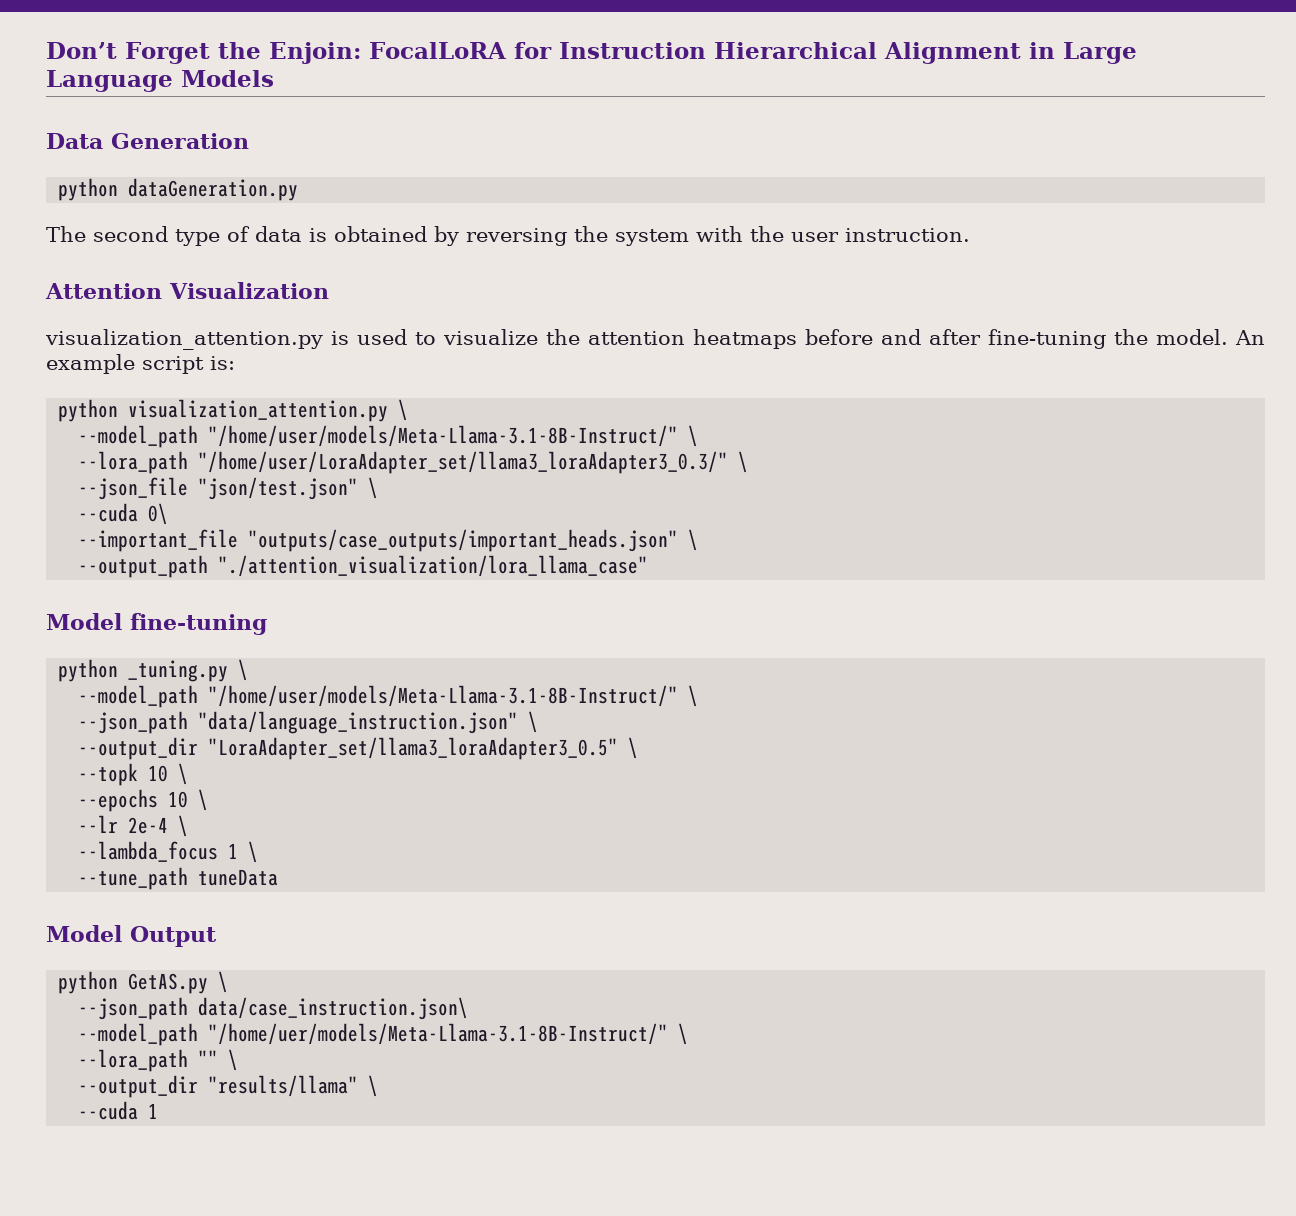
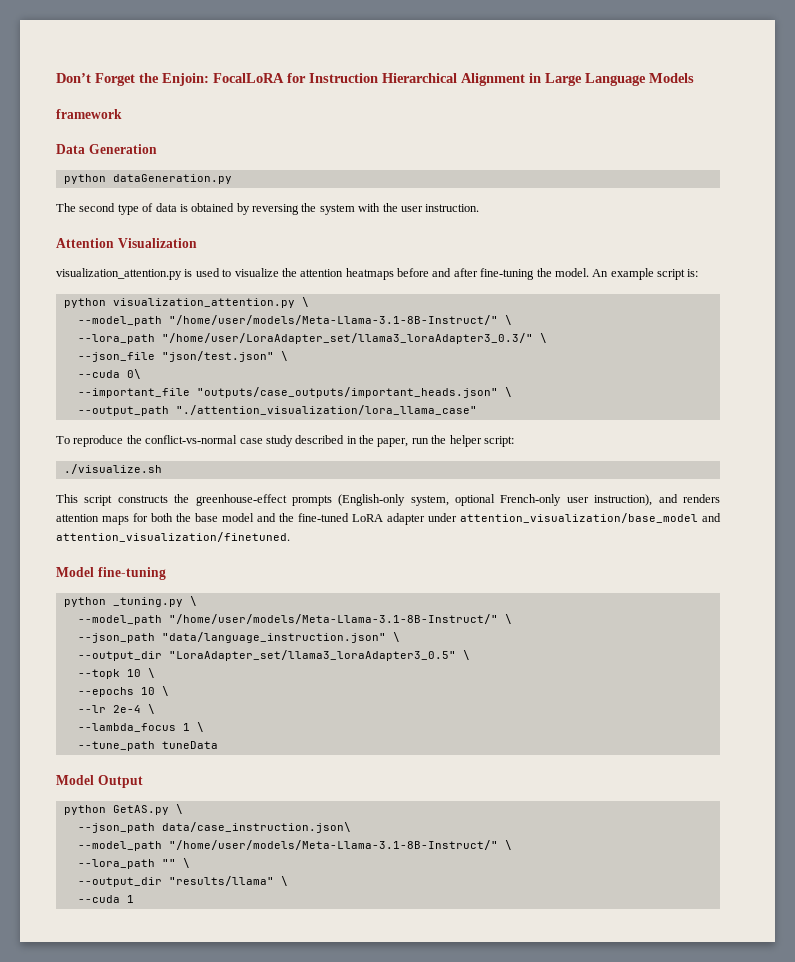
(274, 78) none -> [56,109,122,119] // framework
(649, 566) none -> [56,435,514,447] [63,464,162,474] [56,494,720,506] [56,513,721,525] [56,532,290,542] // To reproduce the conflict-vs-normal case study described in the paper, run the helper script: // ./visualize.sh // This script constructs the greenhouse-effect prompts (English-only system, optional French-only user instruction), and renders attention maps for both the base model and the fine-tuned LoRA adapter under attention_visualization/base_model and attention_visualization/finetuned.
[208,1023,669,1045] "/home/uer/models/Meta-Llama-3.1-8B-Instruct/" -> [168,840,498,850] "/home/user/models/Meta-Llama-3.1-8B-Instruct/"

